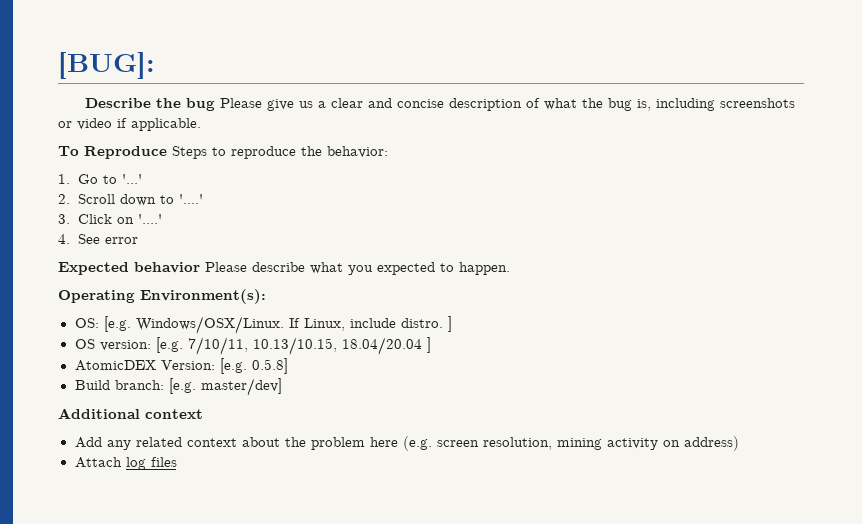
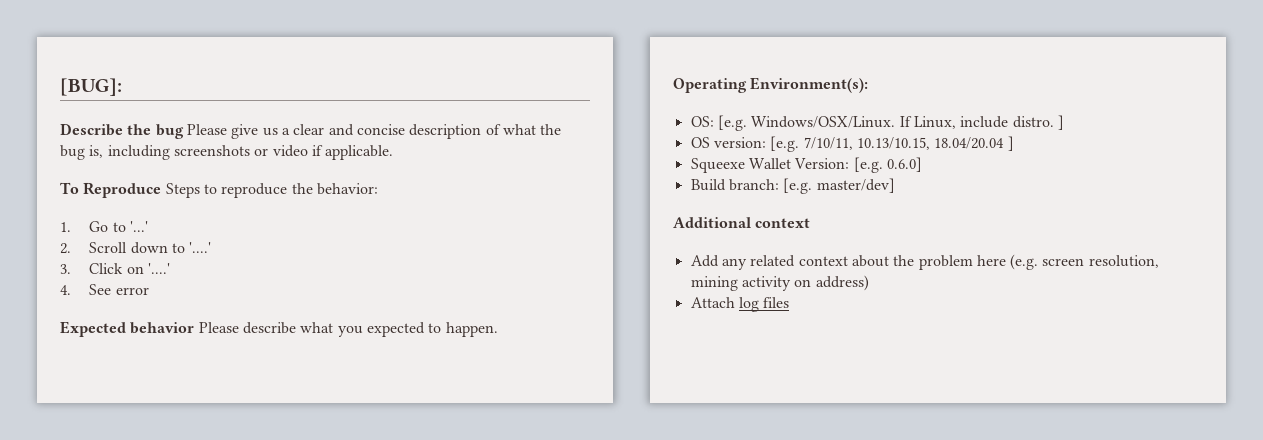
[74,360,156,371] AtomicDEX -> [690,158,791,173] Squeexe Wallet
[251,358,288,374] 0.5.8] -> [886,157,922,172] 0.6.0]

